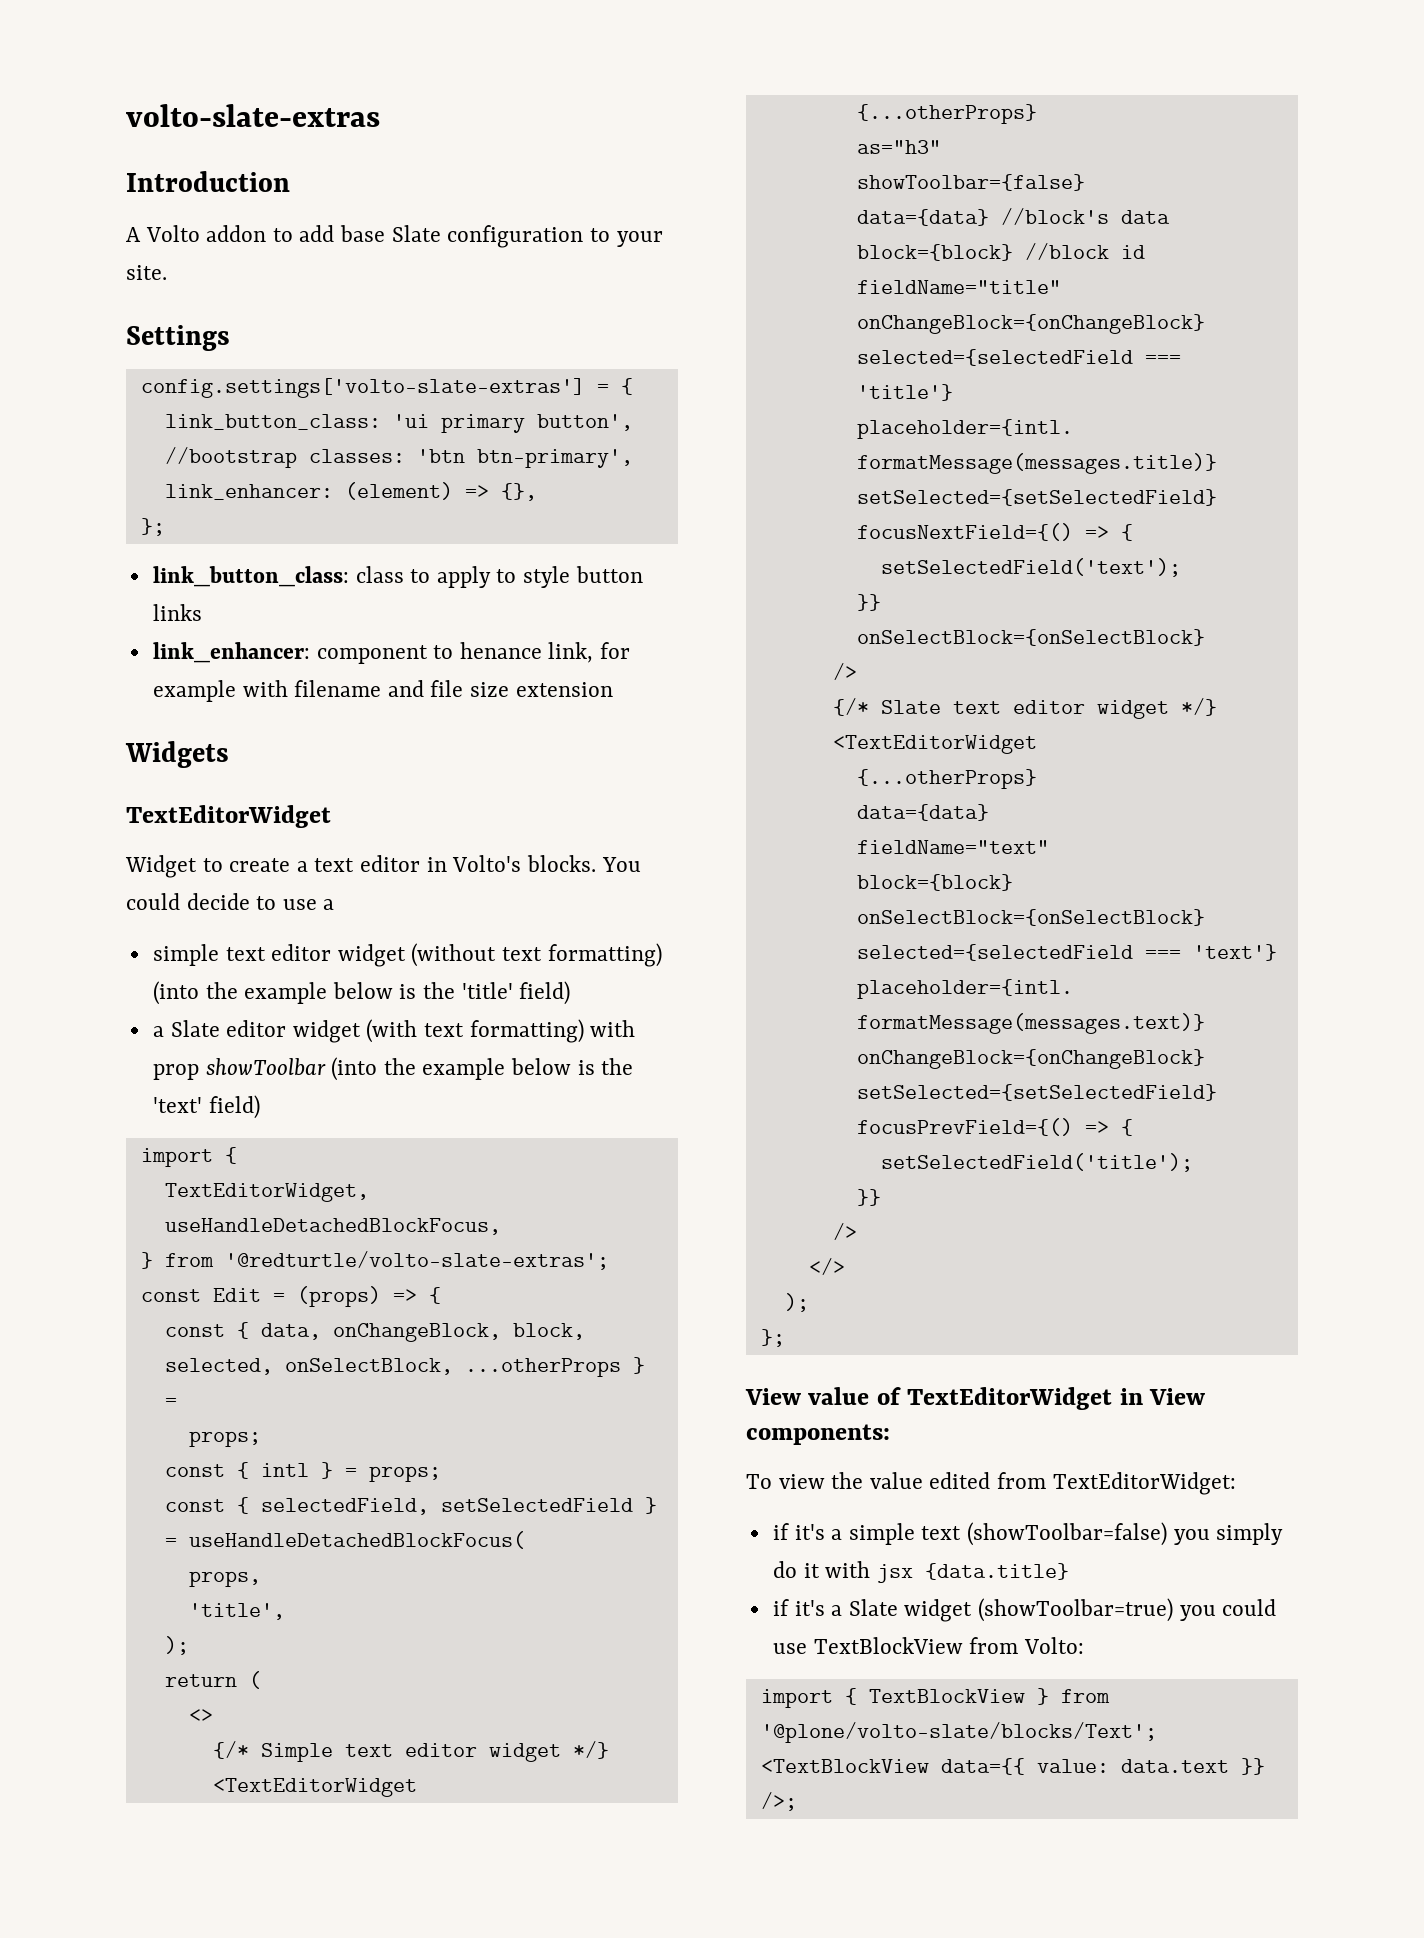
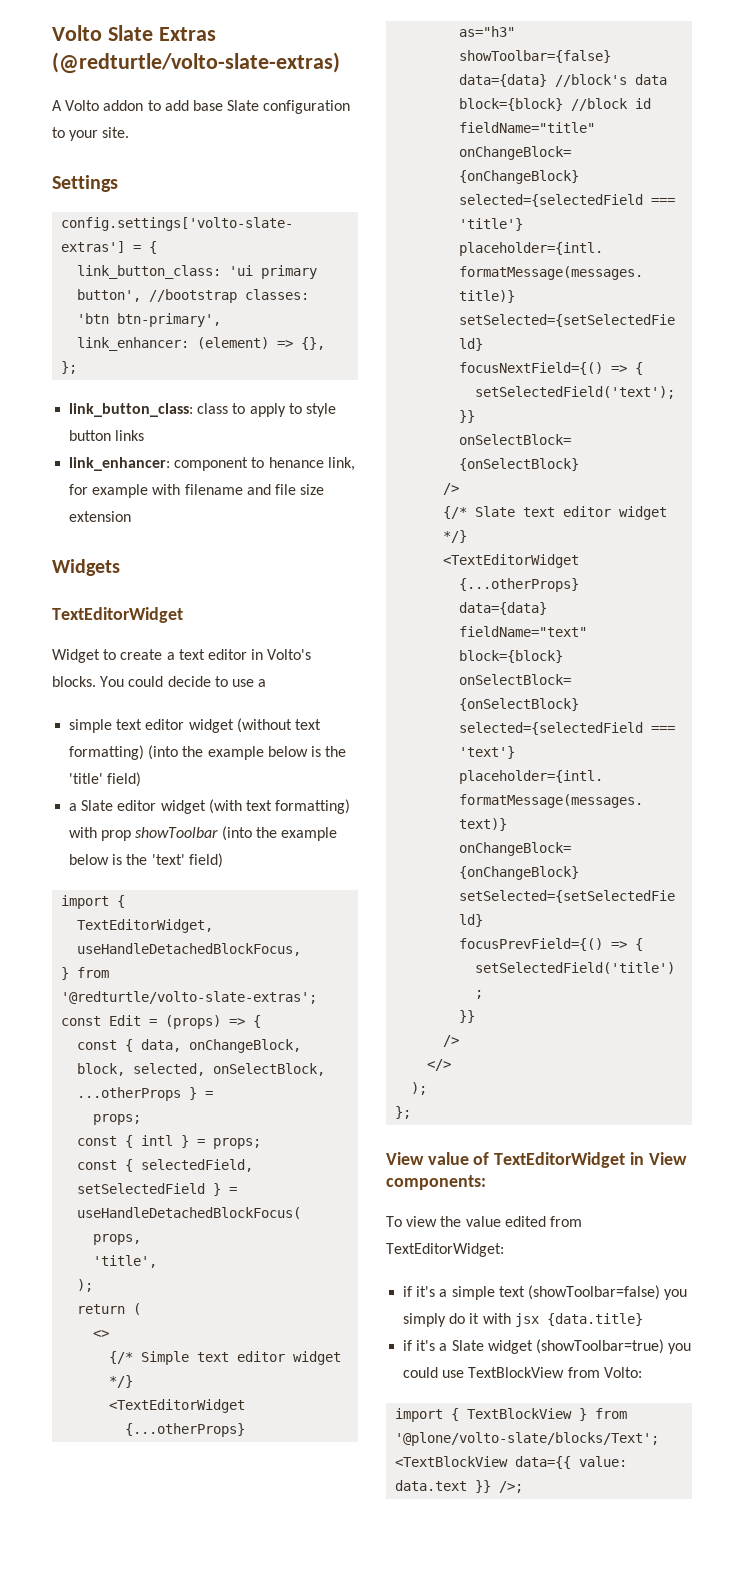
[126,104,380,127] [126,171,290,192] volto-slate-extras // Introduction -> [52,25,216,41] [52,52,340,74] Volto Slate Extras (@redturtle/volto-slate-extras)

